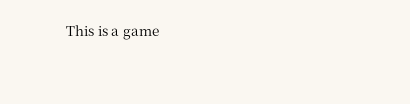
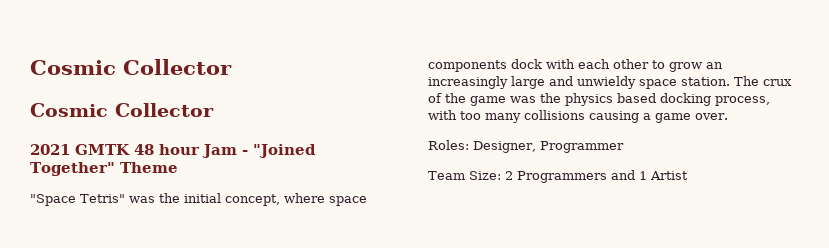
[66,25,159,40] This is a game -> [30,59,232,75] [30,103,214,117] [30,144,316,158] [30,162,178,176] [30,193,367,206] [428,59,723,72] [428,76,792,89] [428,93,770,106] [428,110,728,123] [428,140,624,153] [428,170,688,183] Cosmic Collector // Cosmic Collector // 2021 GMTK 48 hour Jam - "Joined Together" Theme // "Space Tetris" was the initial concept, where space components dock with each other to grow an increasingly large and unwieldy space station. The crux of the game was the physics based docking process, with too many collisions causing a game over. // Roles: Designer, Programmer // Team Size: 2 Programmers and 1 Artist

